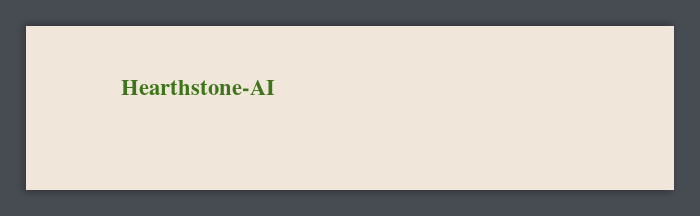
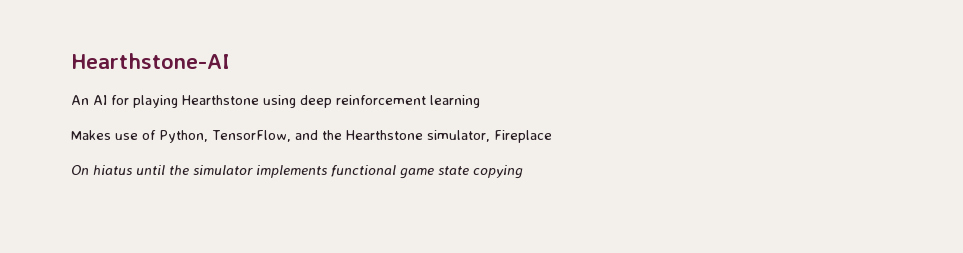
(275, 87) none -> [71,95,480,108] [71,130,552,143] [71,165,523,179] // An AI for playing Hearthstone using deep reinforcement learning // Makes use of Python, TensorFlow, and the Hearthstone simulator, Fireplace // On hiatus until the simulator implements functional game state copying

